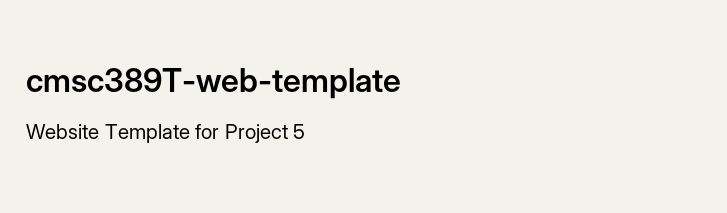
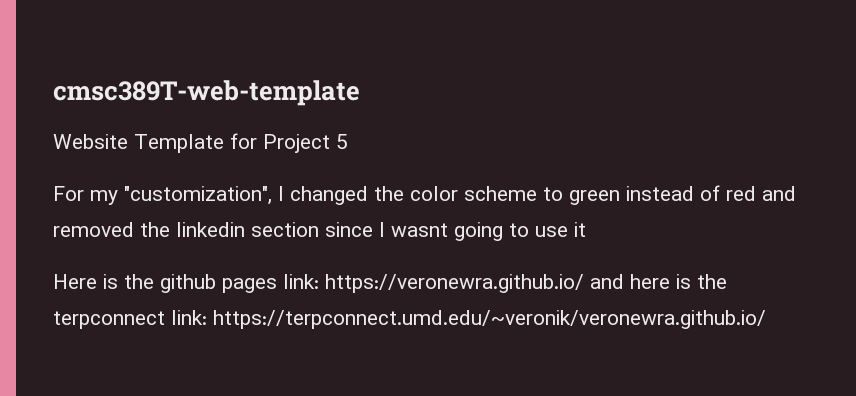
(306, 131) none -> [53,185,796,205] [53,222,586,241] [53,274,727,293] [53,310,766,329] // For my "customization", I changed the color scheme to green instead of red and removed the linkedin section since I wasnt going to use it // Here is the github pages link: https://veronewra.github.io/ and here is the terpconnect link: https://terpconnect.umd.edu/~veronik/veronewra.github.io/

